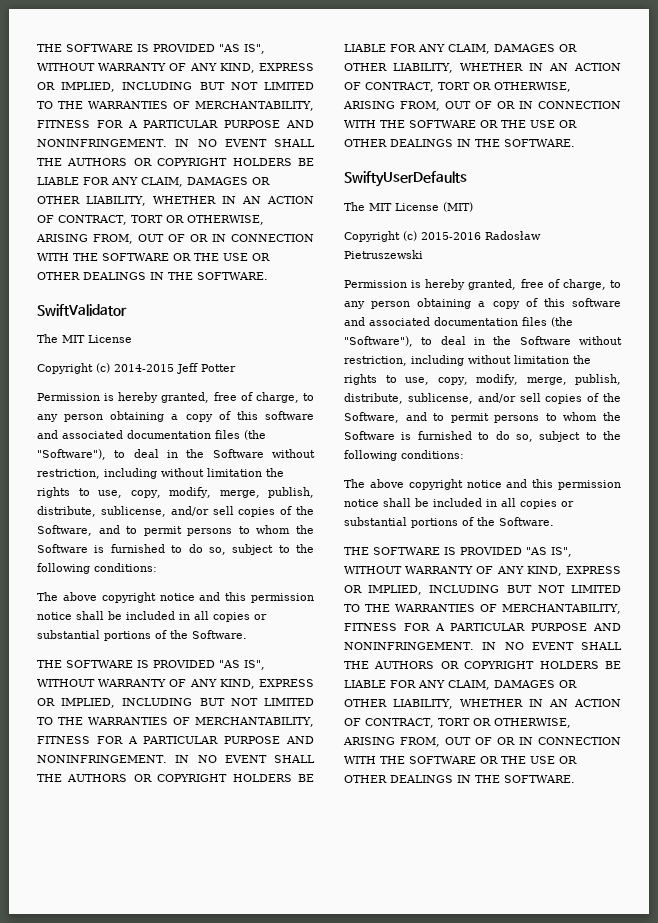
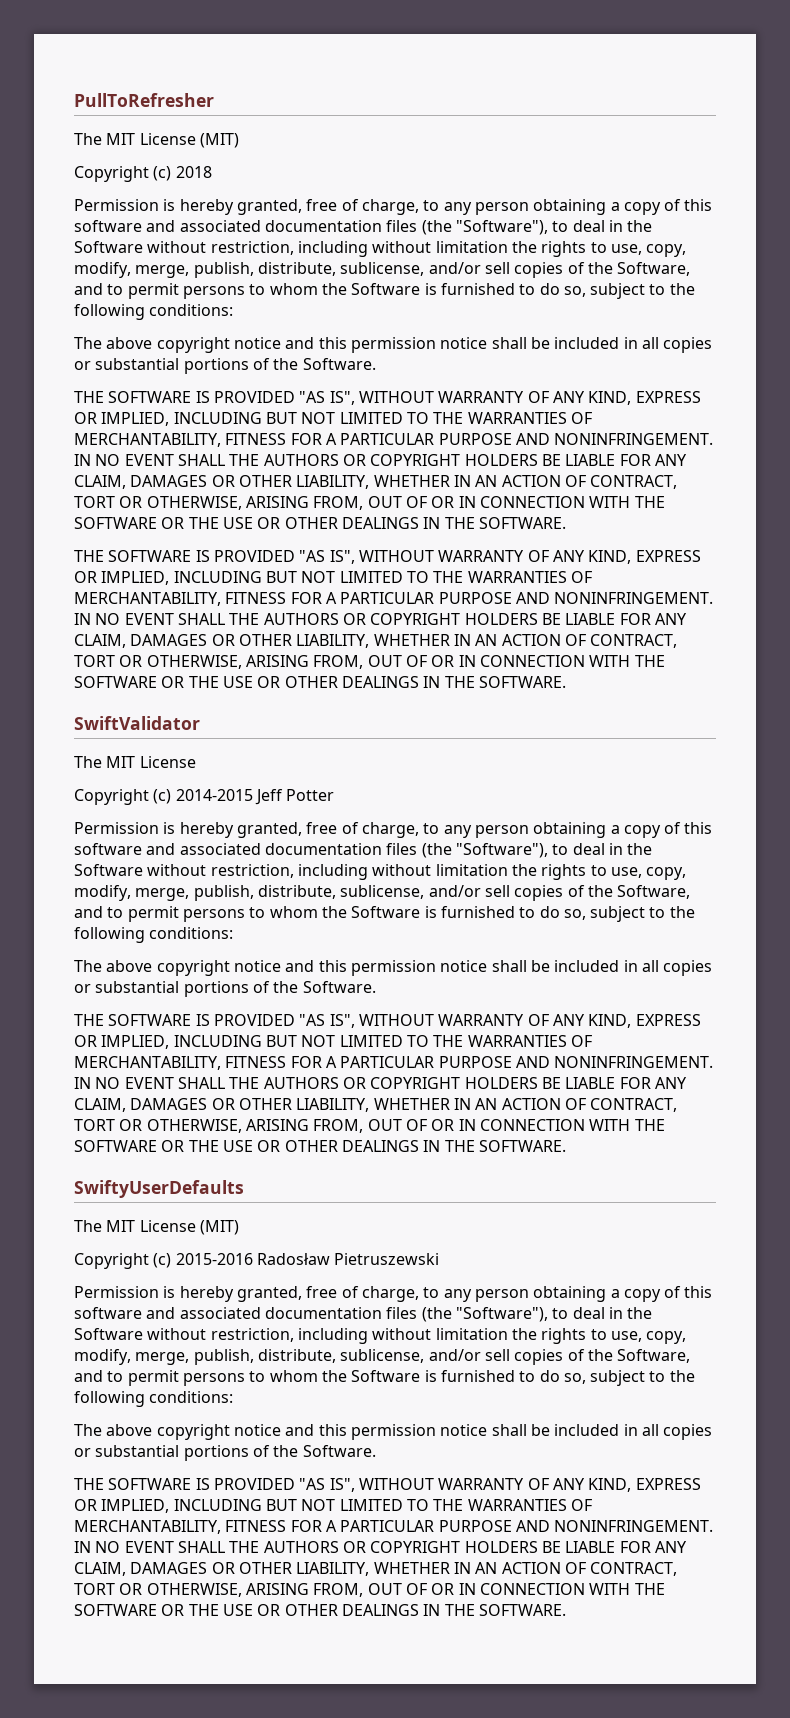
(37, 48) none -> [74,93,214,107] [74,133,239,148] [74,166,212,182] [74,199,713,215] [74,220,653,235] [74,241,687,257] [74,262,691,278] [74,283,695,299] [74,304,234,320] [74,337,713,353] [74,358,376,374] [74,391,701,405] [74,412,592,426] [74,433,714,447] [74,454,687,466] [74,475,678,489] [74,496,665,510] [74,517,566,529] PullToRefresher // The MIT License (MIT) // Copyright (c) 2018 // Permission is hereby granted, free of charge, to any person obtaining a copy of this software and associated documentation files (the "Software"), to deal in the Software without restriction, including without limitation the rights to use, copy, modify, merge, publish, distribute, sublicense, and/or sell copies of the Software, and to permit persons to whom the Software is furnished to do so, subject to the following conditions: // The above copyright notice and this permission notice shall be included in all copies or substantial portions of the Software. // THE SOFTWARE IS PROVIDED "AS IS", WITHOUT WARRANTY OF ANY KIND, EXPRESS OR IMPLIED, INCLUDING BUT NOT LIMITED TO THE WARRANTIES OF MERCHANTABILITY, FITNESS FOR A PARTICULAR PURPOSE AND NONINFRINGEMENT. IN NO EVENT SHALL THE AUTHORS OR COPYRIGHT HOLDERS BE LIABLE FOR ANY CLAIM, DAMAGES OR OTHER LIABILITY, WHETHER IN AN ACTION OF CONTRACT, TORT OR OTHERWISE, ARISING FROM, OUT OF OR IN CONNECTION WITH THE SOFTWARE OR THE USE OR OTHER DEALINGS IN THE SOFTWARE. //

